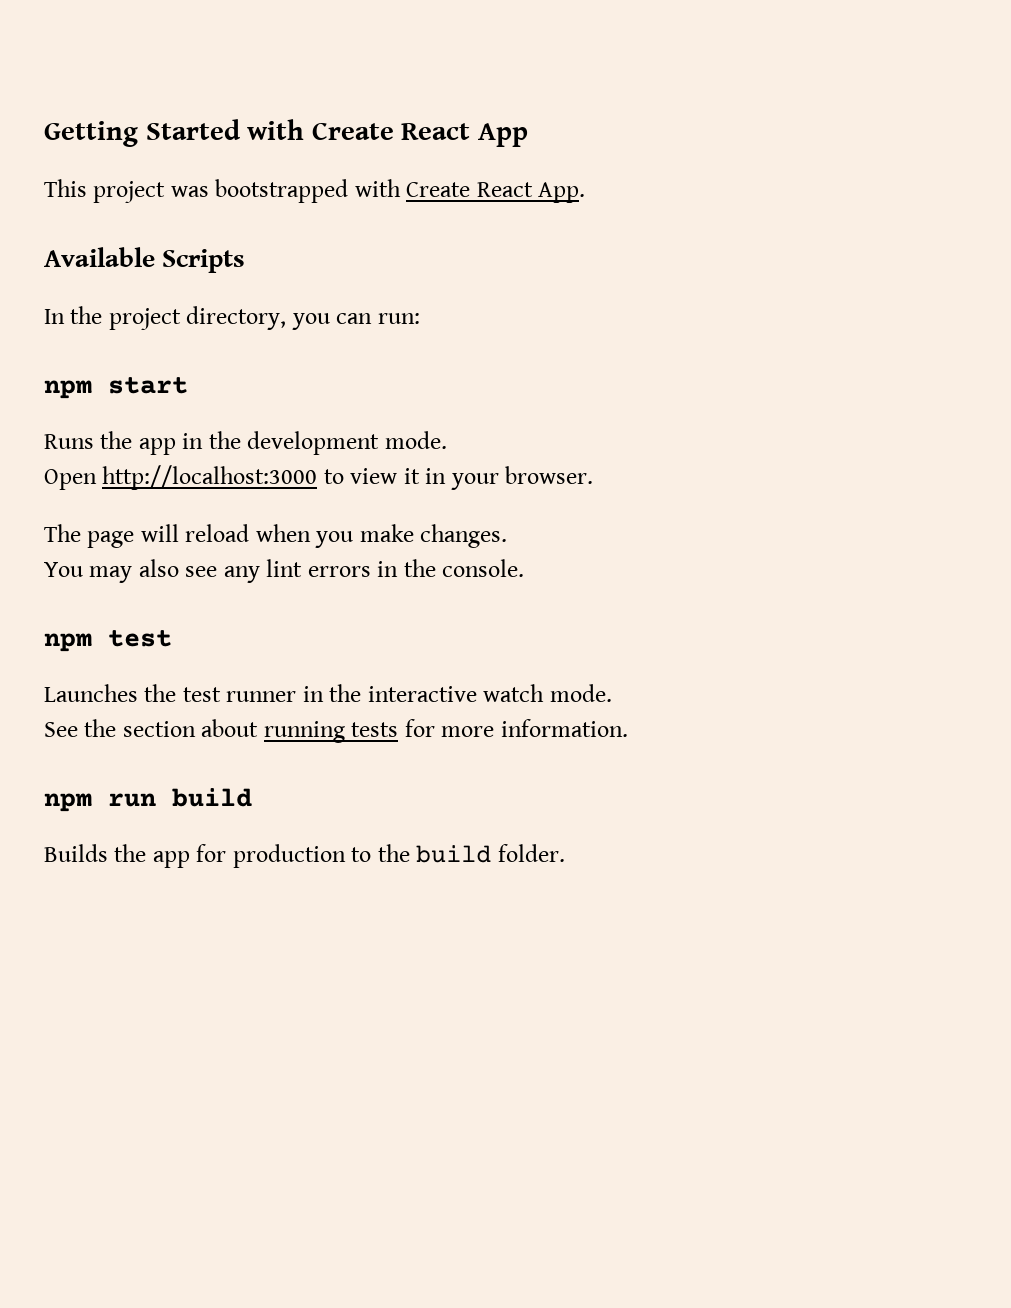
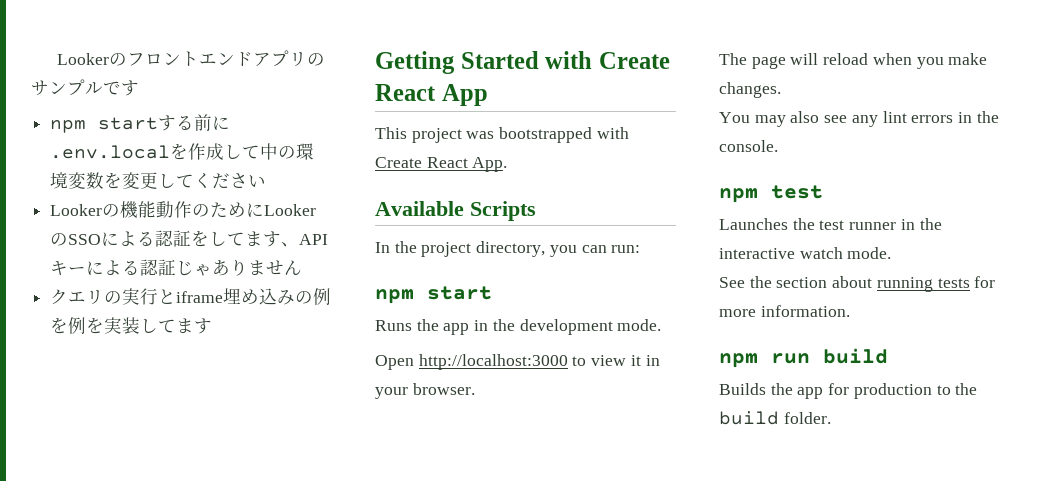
(44, 134) none -> [56,50,325,67] [31,79,139,96] [50,114,231,133] [50,143,315,160] [50,172,267,189] [50,201,317,218] [50,230,329,247] [50,259,303,276] [50,288,332,305] [50,317,213,334] Lookerのフロントエンドアプリのサンプルです // npm startする前に.env.localを作成して中の環境変数を変更してください // Lookerの機能動作のためにLookerのSSOによる認証をしてます、APIキーによる認証じゃありません // クエリの実行とiframe埋め込みの例を例を実装してます //

